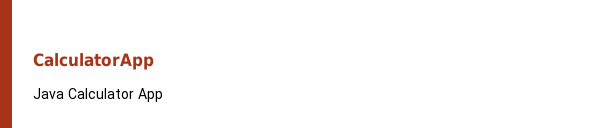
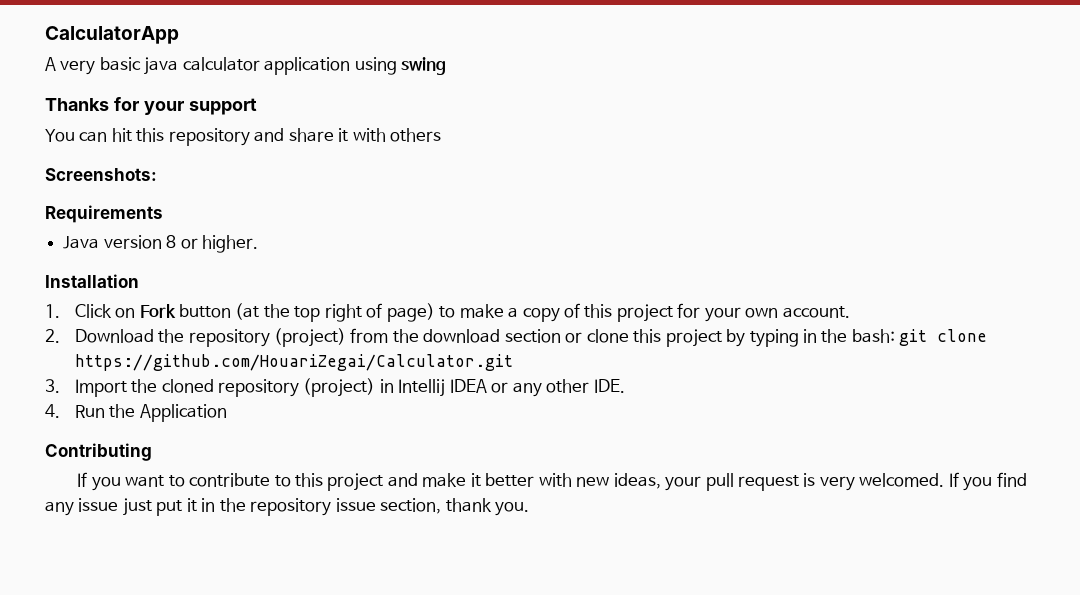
[33,88,163,102] Java Calculator App -> [45,57,447,75] [45,97,257,115] [45,128,442,146] [45,168,157,181] [45,205,163,223] [63,235,258,253] [45,274,139,288] [45,303,850,322] [45,328,988,347] [74,354,513,371] [45,378,625,397] [45,404,227,422] [45,443,152,461] [77,472,1027,491] [45,498,529,516] A very basic java calculator application using swing // Thanks for your support // You can hit this repository and share it with others // Screenshots: // Requirements // Java version 8 or higher. // Installation // 1. Click on Fork button (at the top right of page) to make a copy of this project for your own account. // 2. Download the repository (project) from the download section or clone this project by typing in the bash: git clone https://github.com/HouariZegai/Calculator.git // 3. Import the cloned repository (project) in Intellij IDEA or any other IDE. // 4. Run the Application // Contributing // If you want to contribute to this project and make it better with new ideas, your pull request is very welcomed. If you find any issue just put it in the repository issue section, thank you.

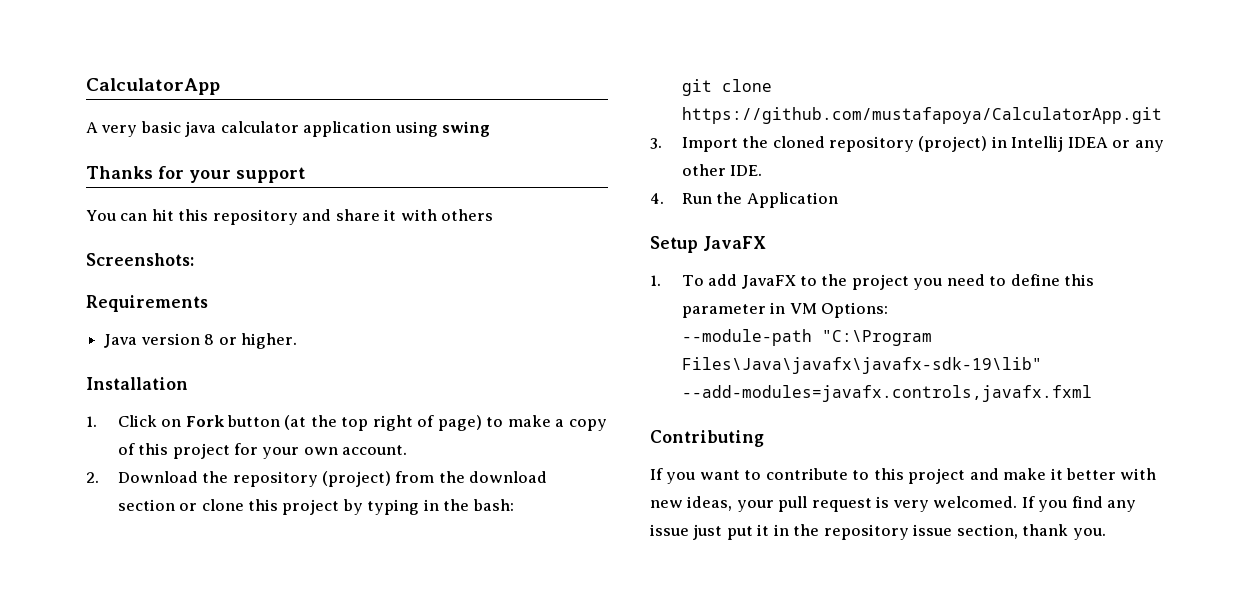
(895, 336) none -> (514, 505) //
[74,354,513,371] https://github.com/HouariZegai/Calculator.git -> [681,107,1162,124] https://github.com/mustafapoya/CalculatorApp.git
(227, 413) none -> [650,236,766,253] [650,274,1095,290] [681,302,889,318] [681,329,932,346] [681,357,1042,374] [681,385,1092,402] // Setup JavaFX // 1. To add JavaFX to the project you need to define this parameter in VM Options: // --module-path "C:\Program Files\Java\javafx\javafx-sdk-19\lib" --add-modules=javafx.controls,javafx.fxml

